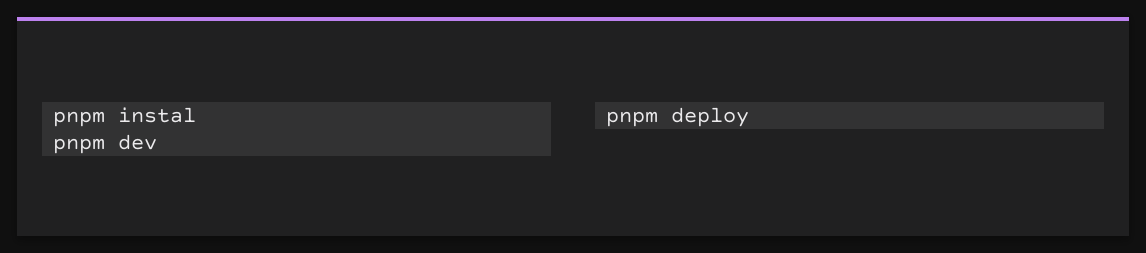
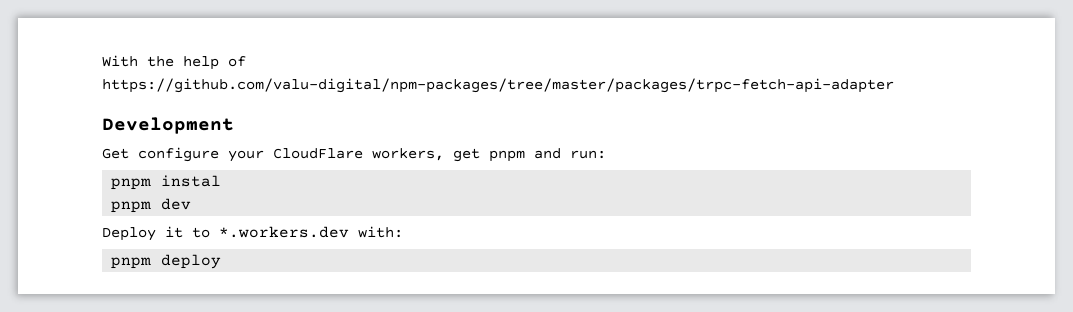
(53, 119) none -> [102,55,246,70] [102,78,894,93] [102,117,234,134] [102,147,606,162] With the help of https://github.com/valu-digital/npm-packages/tree/master/packages/trpc-fetch-api-adapter // Development // Get configure your CloudFlare workers, get pnpm and run: //
(158, 142) none -> [102,226,403,241] // Deploy it to *.workers.dev with:

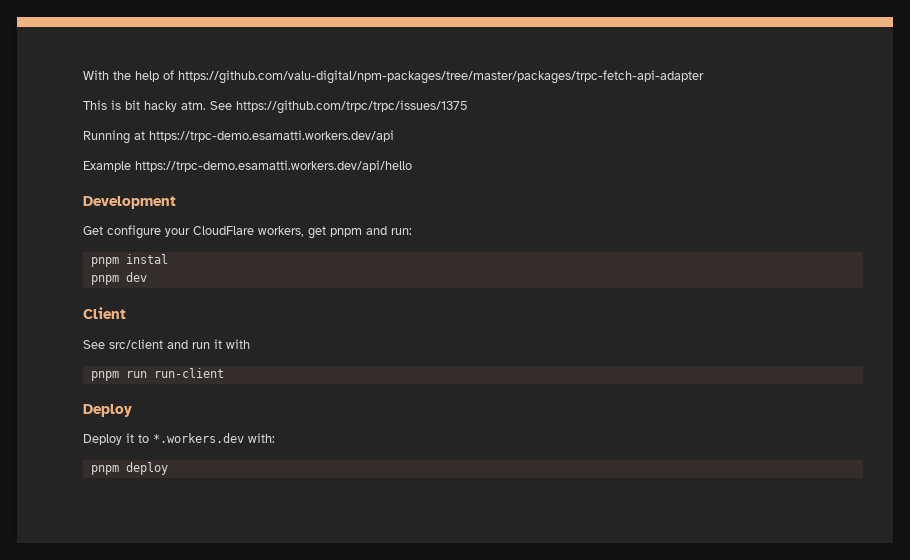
(894, 85) none -> [83,100,468,114] [83,130,394,144] [83,160,412,172] // This is bit hacky atm. See https://github.com/trpc/trpc/issues/1375 // Running at https://trpc-demo.esamatti.workers.dev/api // Example https://trpc-demo.esamatti.workers.dev/api/hello
(192, 204) none -> [83,307,126,319] [83,339,250,349] [90,368,224,381] [83,404,132,417] // Client // See src/client and run it with // pnpm run run-client // Deploy

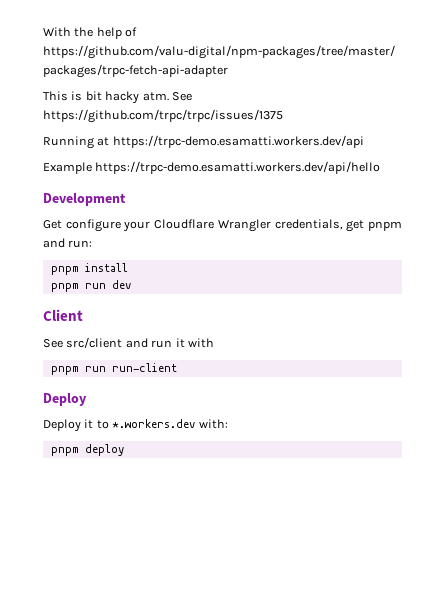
[193,226,304,237] CloudFlare workers, -> [154,219,343,232] Cloudflare Wrangler credentials,
[125,254,168,264] [90,275,119,285] instal // pnpm -> [84,263,128,272] [50,283,106,292] install // pnpm run

